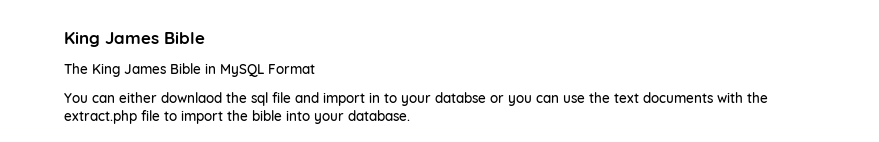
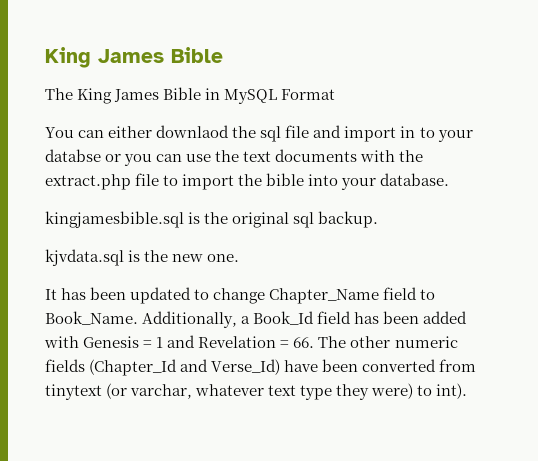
(410, 115) none -> [45,211,379,228] [45,249,240,266] [45,287,436,304] [45,311,468,328] [44,335,458,348] [45,359,477,376] [45,383,468,400] // kingjamesbible.sql is the original sql backup. // kjvdata.sql is the new one. // It has been updated to change Chapter_Name field to Book_Name. Additionally, a Book_Id field has been added with Genesis = 1 and Revelation = 66. The other numeric fields (Chapter_Id and Verse_Id) have been converted from tinytext (or varchar, whatever text type they were) to int).

